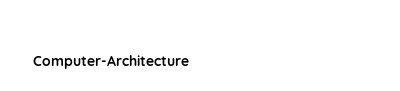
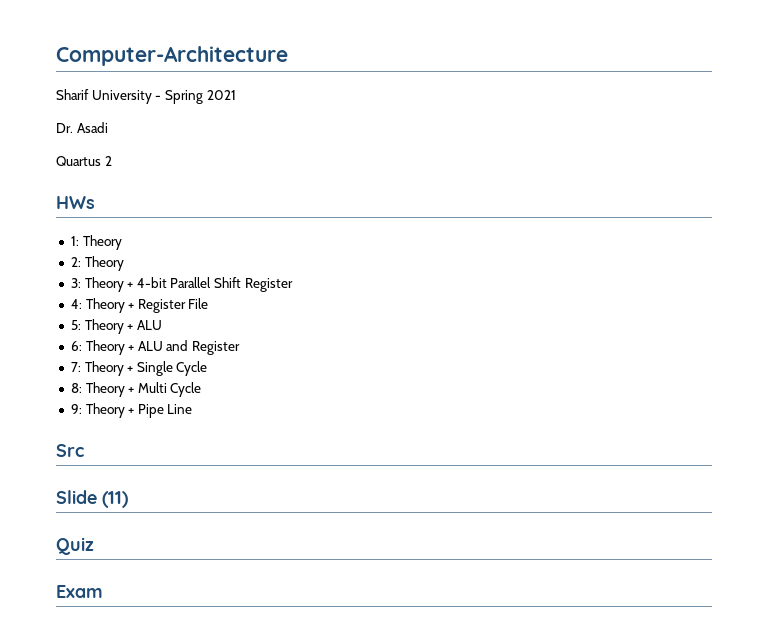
(189, 62) none -> [56,89,236,104] [56,122,108,133] [56,156,112,166] [56,196,95,209] [70,235,122,250] [70,256,124,271] [70,277,293,292] [70,298,209,313] [70,319,162,334] [70,340,241,355] [70,361,208,376] [70,382,202,397] [70,403,193,418] [56,444,84,457] [56,490,128,508] [56,537,94,555] [56,585,103,598] // Sharif University - Spring 2021 // Dr. Asadi // Quartus 2 // HWs // 1: Theory // 2: Theory // 3: Theory + 4-bit Parallel Shift Register // 4: Theory + Register File // 5: Theory + ALU // 6: Theory + ALU and Register // 7: Theory + Single Cycle // 8: Theory + Multi Cycle // 9: Theory + Pipe Line // Src // Slide (11) // Quiz // Exam

